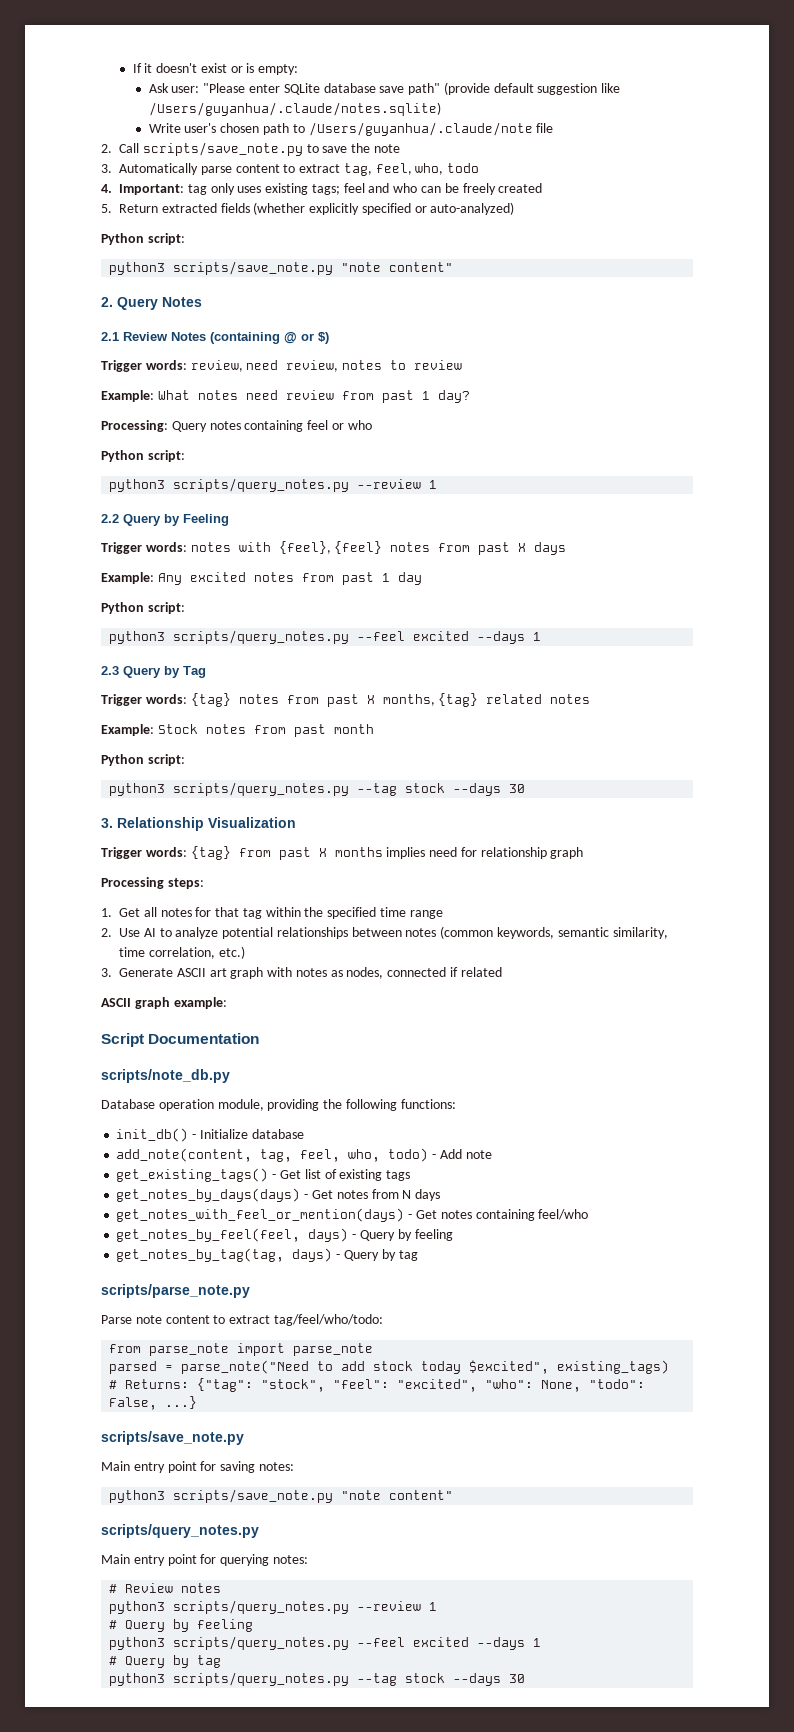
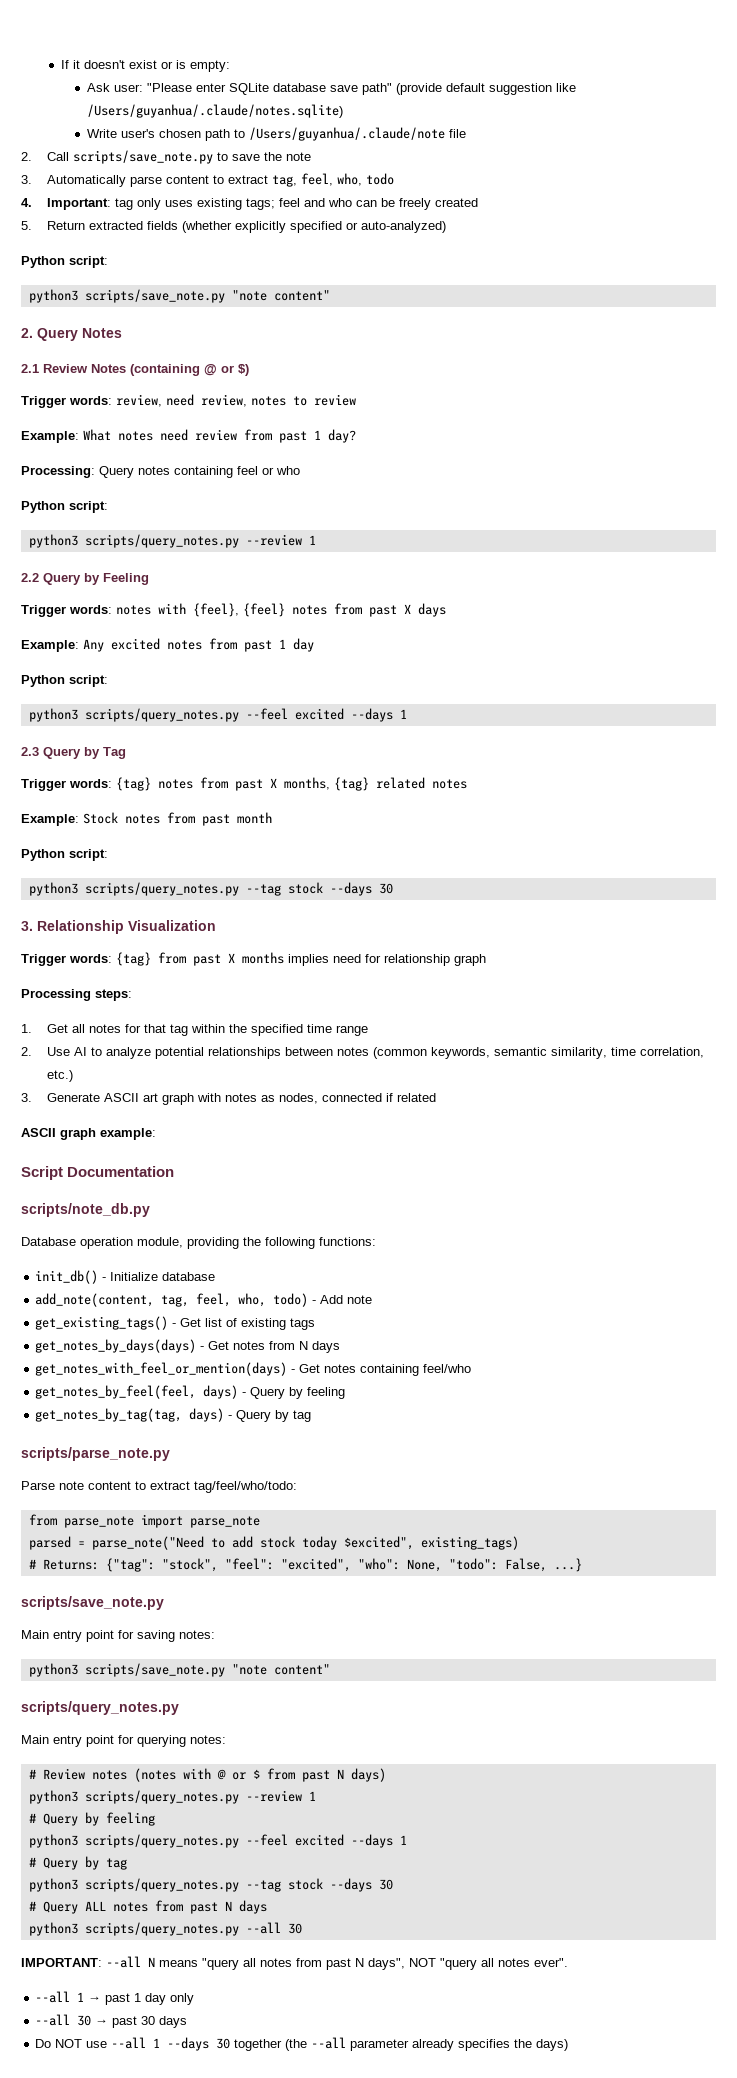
(222, 1588) none -> [133,1768,386,1782] (notes with @ or $ from past N days)
(526, 1678) none -> [28,1900,267,1914] [28,1922,302,1936] [21,1956,568,1970] [35,1991,195,2005] [35,2014,188,2028] [35,2037,569,2051] // # Query ALL notes from past N days // python3 scripts/query_notes.py --all 30 // IMPORTANT: --all N means "query all notes from past N days", NOT "query all notes ever". // --all 1 → past 1 day only // --all 30 → past 30 days // Do NOT use --all 1 --days 30 together (the --all parameter already specifies the days)

